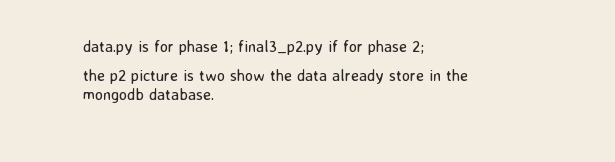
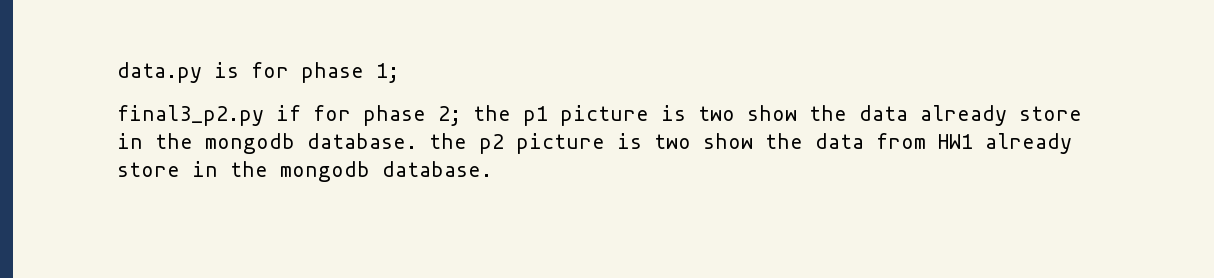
(233, 47) none -> (399, 73) //
[83,69,126,84] // the p2 -> [473,105,548,126] the p1
(214, 94) none -> [429,133,1072,154] [117,161,492,182] the p2 picture is two show the data from HW1 already store in the mongodb database.

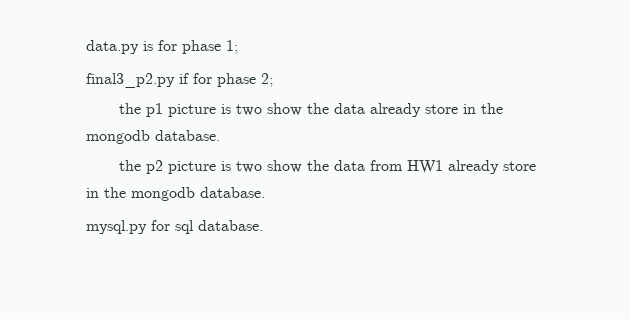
(461, 116) none -> (273, 80) //
(417, 141) none -> (220, 135) //
(492, 169) none -> [86,220,263,234] // mysql.py for sql database.

